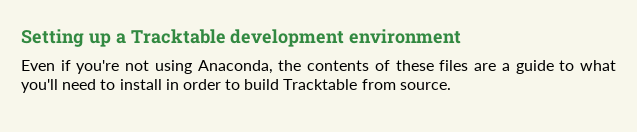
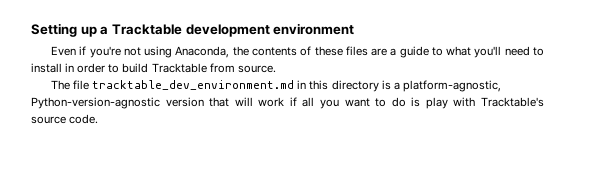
(451, 86) none -> [51,80,501,92] [31,97,544,109] [31,114,99,124] // The file tracktable_dev_environment.md in this directory is a platform-agnostic, Python-version-agnostic version that will work if all you want to do is play with Tracktable's source code.

